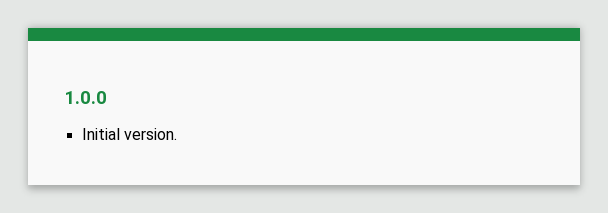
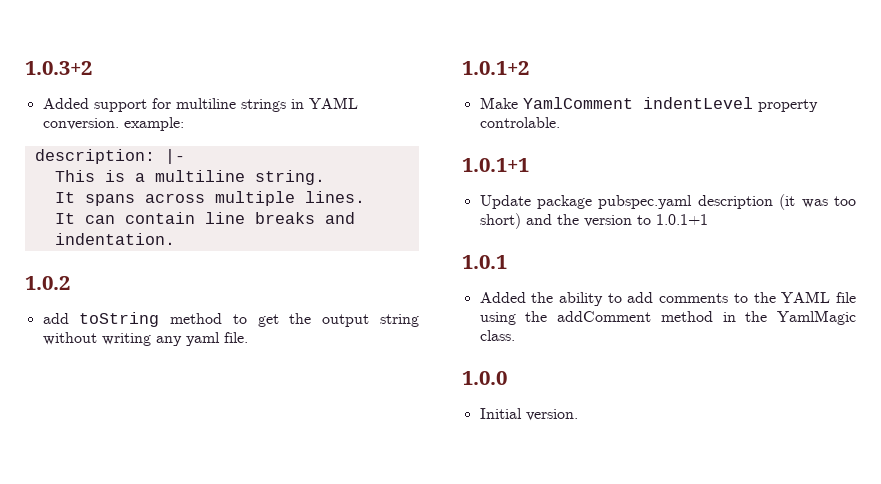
(64, 97) none -> [25,61,92,75] [42,97,358,112] [42,117,184,131] [34,149,185,164] [54,170,325,185] [54,191,365,206] [54,212,355,224] [54,233,175,245] [25,276,70,290] [42,312,419,327] [42,332,248,346] [462,61,529,75] [479,97,818,112] [479,117,560,128] [462,158,529,172] [479,194,856,210] [479,213,708,229] [462,255,507,269] [479,291,856,306] [479,310,856,325] [479,330,515,341] 1.0.3+2 // Added support for multiline strings in YAML conversion. example: // description: |- // This is a multiline string. // It spans across multiple lines. // It can contain line breaks and indentation. // 1.0.2 // add toString method to get the output string without writing any yaml file. // 1.0.1+2 // Make YamlComment indentLevel property controlable. // 1.0.1+1 // Update package pubspec.yaml description (it was too short) and the version to 1.0.1+1 // 1.0.1 // Added the ability to add comments to the YAML file using the addComment method in the YamlMagic class. //

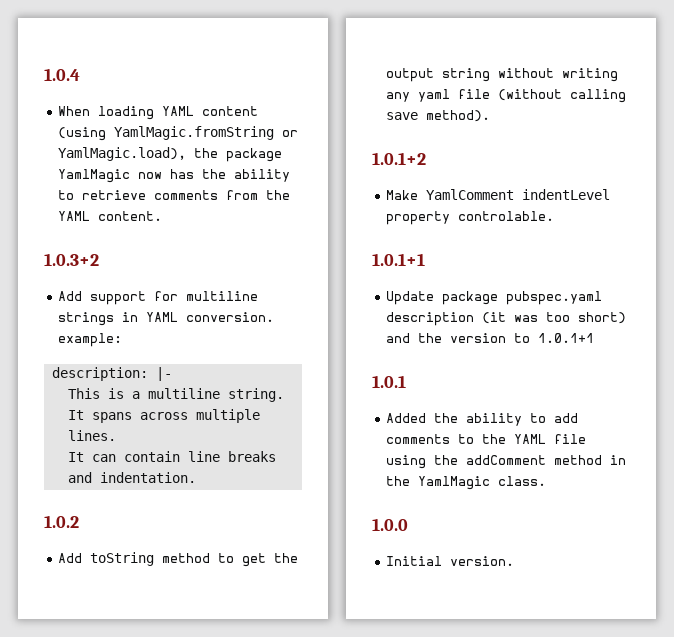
(25, 68) none -> [44,68,80,81] [58,106,259,120] [58,126,299,141] [58,147,283,162] [58,169,291,183] [58,190,291,200] [58,211,163,221] 1.0.4 // When loading YAML content (using YamlMagic.fromString or YamlMagic.load), the package YamlMagic now has the ability to retrieve comments from the YAML content. //
[42,98,89,109] Added -> [58,291,83,301] Add
[42,313,69,324] add -> [58,553,83,563] Add
[223,332,248,343] file. -> [458,89,627,103] [386,110,491,122] file (without calling save method).

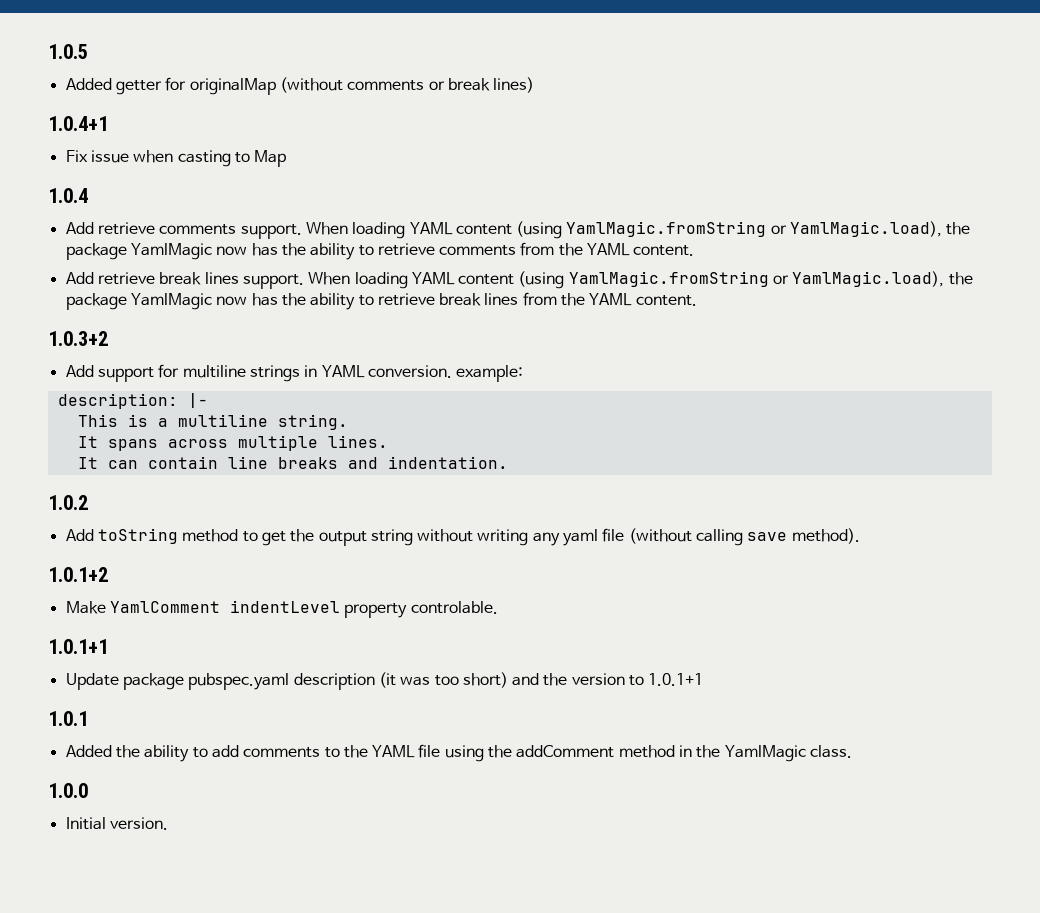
[44,68,80,81] 1.0.4 // -> [48,44,88,59] [65,77,535,95] [48,116,108,131] [65,150,287,167] [48,188,88,203] [65,222,302,239] 1.0.5 // Added getter for originalMap (without comments or break lines) // 1.0.4+1 // Fix issue when casting to Map // 1.0.4 // Add retrieve comments support.
(163, 216) none -> [65,271,973,289] [65,292,697,310] // Add retrieve break lines support. When loading YAML content (using YamlMagic.fromString or YamlMagic.load), the package YamlMagic now has the ability to retrieve break lines from the YAML content.

